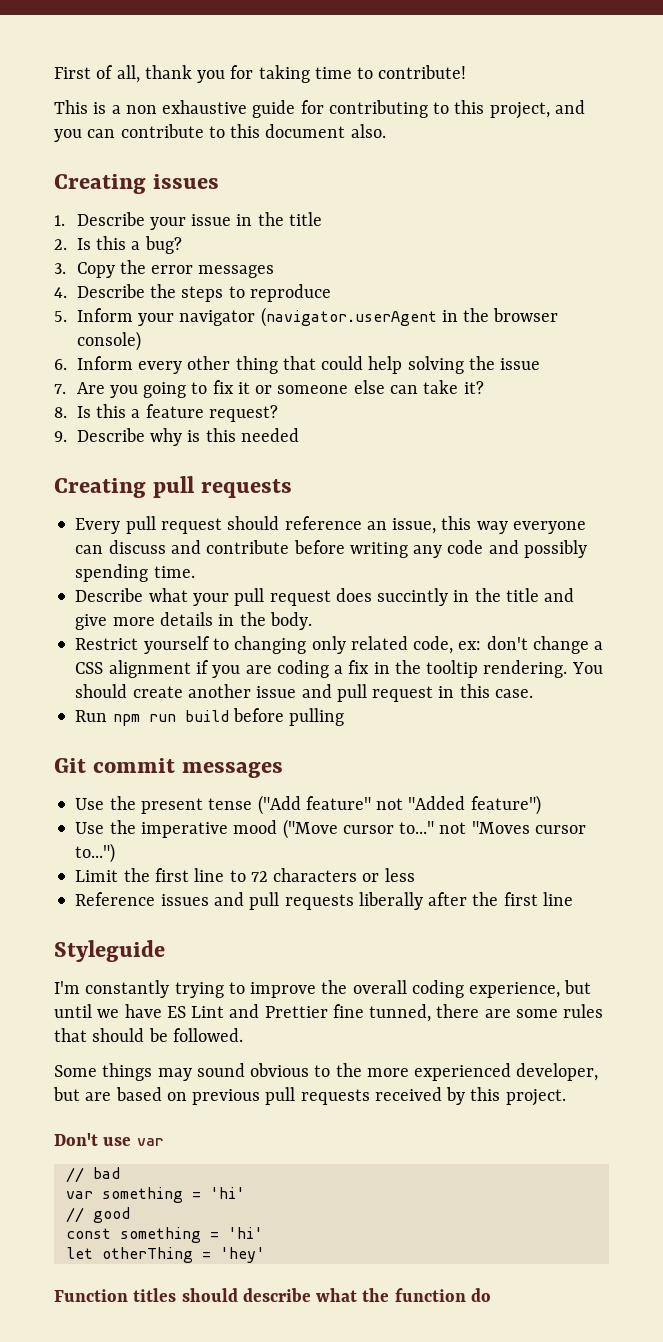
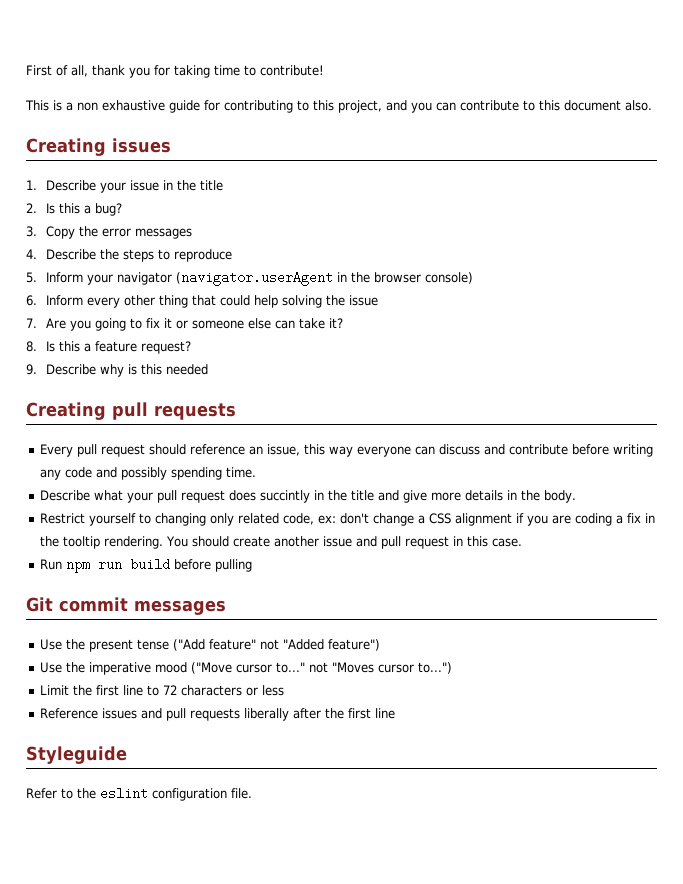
[54,980,592,998] [54,1004,604,1022] [54,1028,243,1042] [54,1063,599,1081] [53,1087,566,1106] [54,1133,164,1146] [65,1167,120,1183] [65,1187,245,1203] [65,1207,130,1223] [65,1227,263,1243] [65,1247,265,1263] [54,1288,491,1302] I'm constantly trying to improve the overall coding experience, but until we have ES Lint and Prettier fine tunned, there are some rules that should be followed. // Some things may sound obvious to the more experienced developer, but are based on previous pull requests received by this project. // Don't use var // // bad // var something = 'hi' // // good // const something = 'hi' // let otherThing = 'hey' // Function titles should describe what the function do -> [26,787,252,801] Refer to the eslint configuration file.

